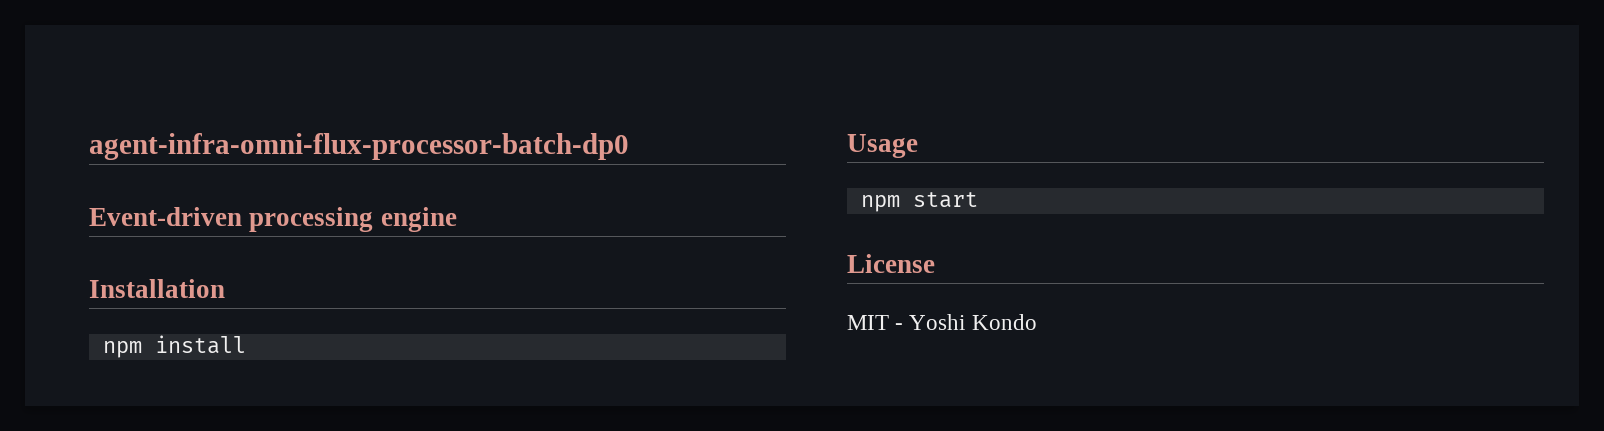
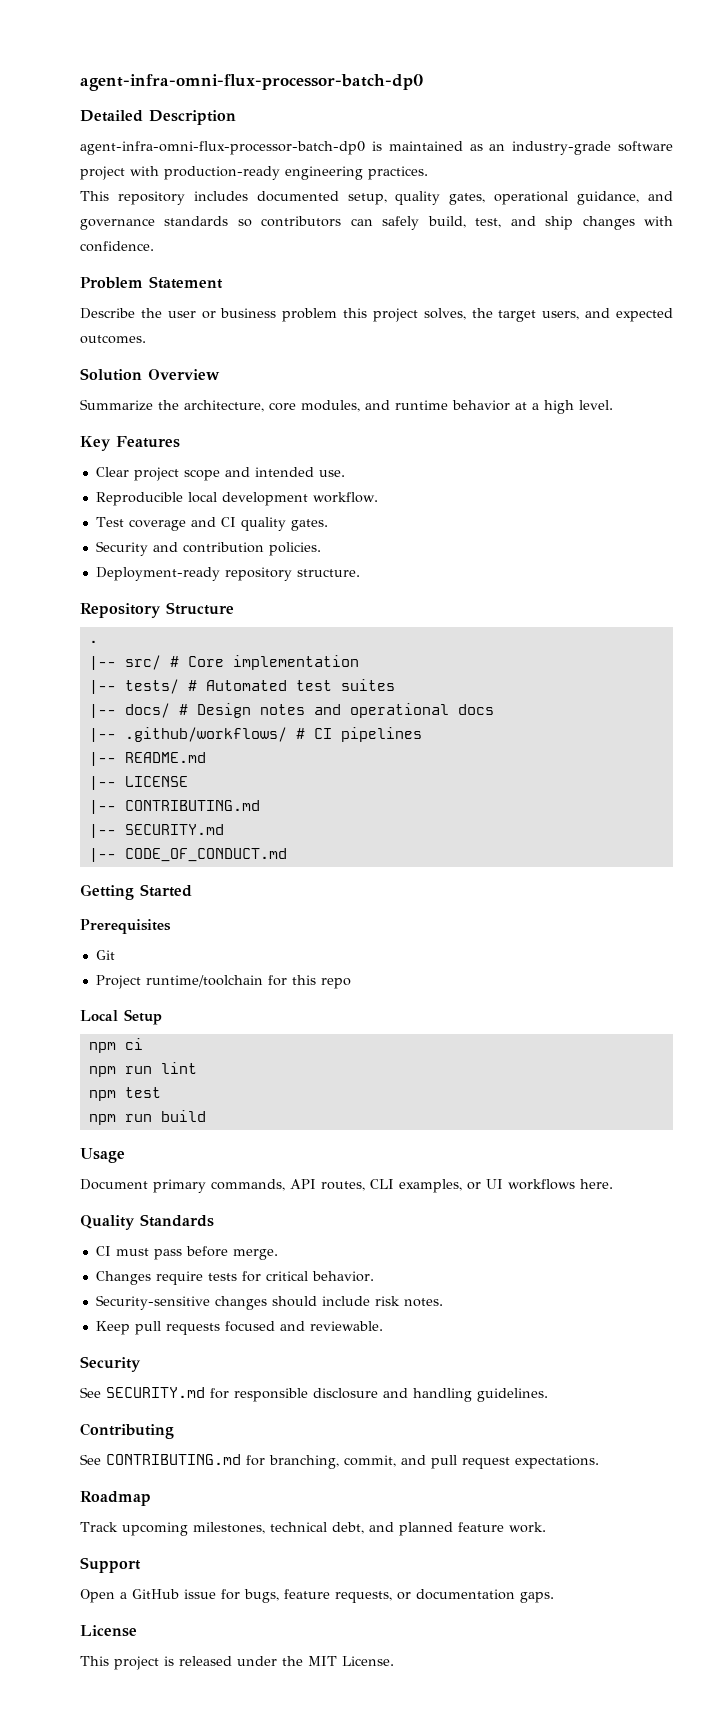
[89,207,457,232] [89,279,225,298] [102,335,246,358] [847,134,918,158] [860,192,978,212] [847,254,935,273] [847,314,1037,330] Event-driven processing engine // Installation // npm install // Usage // npm start // License // MIT - Yoshi Kondo -> [80,110,236,125] [80,141,673,155] [80,166,428,180] [80,191,674,205] [80,216,673,230] [80,241,154,252] [80,276,223,289] [80,308,673,322] [80,335,146,344] [80,368,220,381] [80,399,613,414] [80,436,180,451] [95,467,345,481] [95,492,378,506] [95,517,328,531] [95,541,321,556] [95,567,360,581] [80,602,234,618] [88,640,98,643] [88,655,359,670] [88,679,395,694] [88,703,494,718] [88,727,422,742] [88,752,206,766] [88,776,188,790] [88,800,260,814] [88,824,224,838] [88,848,287,862] [80,884,192,900] [80,919,171,934] [95,950,115,960] [95,975,351,989] [80,1009,162,1025] [88,1038,143,1053] [88,1062,197,1077] [88,1087,161,1101] [88,1110,206,1125] [80,1148,125,1163] [80,1179,613,1193] [80,1214,214,1230] [95,1246,278,1260] [95,1271,374,1285] [95,1295,443,1310] [95,1321,383,1335] [80,1356,141,1372] [80,1387,548,1402] [80,1423,174,1439] [80,1454,599,1469] [80,1491,151,1506] [80,1522,546,1536] [80,1557,141,1573] [80,1589,554,1603] [80,1625,137,1637] [80,1656,394,1670] Detailed Description // agent-infra-omni-flux-processor-batch-dp0 is maintained as an industry-grade software project with production-ready engineering practices. // This repository includes documented setup, quality gates, operational guidance, and governance standards so contributors can safely build, test, and ship changes with confidence. // Problem Statement // Describe the user or business problem this project solves, the target users, and expected outcomes. // Solution Overview // Summarize the architecture, core modules, and runtime behavior at a high level. // Key Features // Clear project scope and intended use. // Reproducible local development workflow. // Test coverage and CI quality gates. // Security and contribution policies. // Deployment-ready repository structure. // Repository Structure // . // |-- src/ # Core implementation // |-- tests/ # Automated test suites // |-- docs/ # Design notes and operational docs // |-- .github/workflows/ # CI pipelines // |-- README.md // |-- LICENSE // |-- CONTRIBUTING.md // |-- SECURITY.md // |-- CODE_OF_CONDUCT.md // Getting Started // Prerequisites // Git // Project runtime/toolchain for this repo // Local Setup // npm ci // npm run lint // npm test // npm run build // Usage // Document primary commands, API routes, CLI examples, or UI workflows here. // Quality Standards // CI must pass before merge. // Changes require tests for critical behavior. // Security-sensitive changes should include risk notes. // Keep pull requests focused and reviewable. // Security // See SECURITY.md for responsible disclosure and handling guidelines. // Contributing // See CONTRIBUTING.md for branching, commit, and pull request expectations. // Roadmap // Track upcoming milestones, technical debt, and planned feature work. // Support // Open a GitHub issue for bugs, feature requests, or documentation gaps. // License // This project is released under the MIT License.

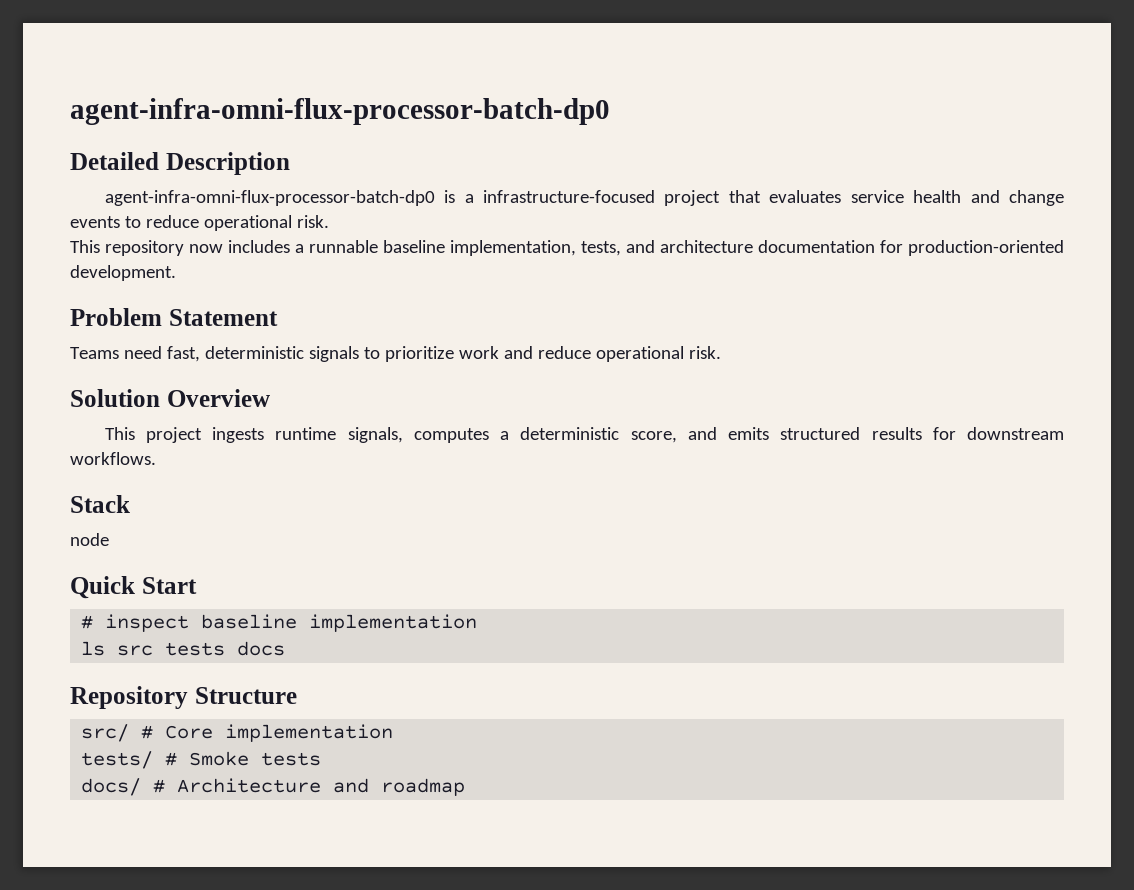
[388,141,673,155] [80,166,428,180] [80,191,674,205] [80,216,673,230] [80,241,154,252] [80,276,223,289] [80,308,673,322] [80,335,146,344] [80,368,220,381] [80,399,613,414] [80,436,180,451] [95,467,345,481] [95,492,378,506] [95,517,328,531] [95,541,321,556] [95,567,360,581] maintained as an industry-grade software project with production-ready engineering practices. // This repository includes documented setup, quality gates, operational guidance, and governance standards so contributors can safely build, test, and ship changes with confidence. // Problem Statement // Describe the user or business problem this project solves, the target users, and expected outcomes. // Solution Overview // Summarize the architecture, core modules, and runtime behavior at a high level. // Key Features // Clear project scope and intended use. // Reproducible local development workflow. // Test coverage and CI quality gates. // Security and contribution policies. // Deployment-ready repository structure. -> [464,190,1064,206] [70,215,329,231] [70,240,1064,256] [70,265,176,281] [70,308,278,326] [70,346,721,362] [70,389,270,407] [104,427,1064,443] [70,452,156,465] [70,495,130,513] [70,533,109,546] [70,576,197,599] [81,614,478,632] [81,641,286,656] a infrastructure-focused project that evaluates service health and change events to reduce operational risk. // This repository now includes a runnable baseline implementation, tests, and architecture documentation for production-oriented development. // Problem Statement // Teams need fast, deterministic signals to prioritize work and reduce operational risk. // Solution Overview // This project ingests runtime signals, computes a deterministic score, and emits structured results for downstream workflows. // Stack // node // Quick Start // # inspect baseline implementation // ls src tests docs
[88,640,98,643] [88,656,116,670] . // |-- -> (297, 695) none
[88,680,116,694] |-- -> (394, 733) none
[205,679,395,691] [88,703,494,718] [88,727,422,742] [88,752,206,766] [88,776,188,790] [88,800,260,814] [88,824,224,838] [88,848,287,862] [80,884,192,900] [80,919,171,934] [95,950,115,960] [95,975,351,989] [80,1009,162,1025] [88,1038,143,1053] [88,1062,197,1077] [88,1087,161,1101] [88,1110,206,1125] [80,1148,125,1163] [80,1179,613,1193] [80,1214,214,1230] [95,1246,278,1260] [95,1271,374,1285] [95,1295,443,1310] [95,1321,383,1335] [80,1356,141,1372] [80,1387,548,1402] [80,1423,174,1439] [80,1454,599,1469] [80,1491,151,1506] [80,1522,546,1536] [80,1557,141,1573] [80,1589,554,1603] [80,1625,137,1637] [80,1656,394,1670] Automated test suites // |-- docs/ # Design notes and operational docs // |-- .github/workflows/ # CI pipelines // |-- README.md // |-- LICENSE // |-- CONTRIBUTING.md // |-- SECURITY.md // |-- CODE_OF_CONDUCT.md // Getting Started // Prerequisites // Git // Project runtime/toolchain for this repo // Local Setup // npm ci // npm run lint // npm test // npm run build // Usage // Document primary commands, API routes, CLI examples, or UI workflows here. // Quality Standards // CI must pass before merge. // Changes require tests for critical behavior. // Security-sensitive changes should include risk notes. // Keep pull requests focused and reviewable. // Security // See SECURITY.md for responsible disclosure and handling guidelines. // Contributing // See CONTRIBUTING.md for branching, commit, and pull request expectations. // Roadmap // Track upcoming milestones, technical debt, and planned feature work. // Support // Open a GitHub issue for bugs, feature requests, or documentation gaps. // License // This project is released under the MIT License. -> [189,751,322,766] [81,778,466,796] Smoke tests // docs/ # Architecture and roadmap

